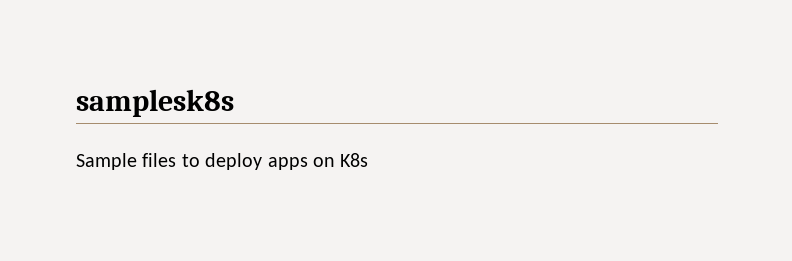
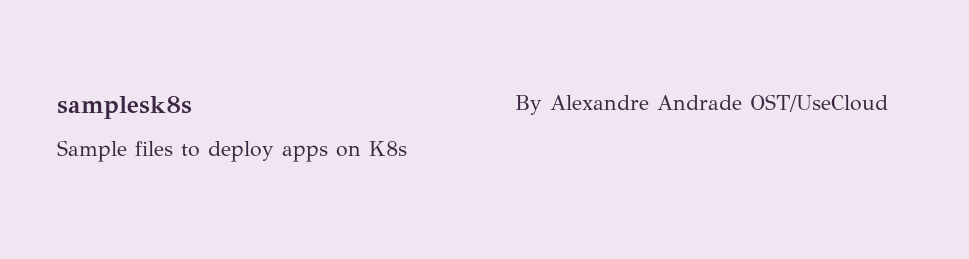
(369, 160) none -> [515,94,888,115] // By Alexandre Andrade OST/UseCloud

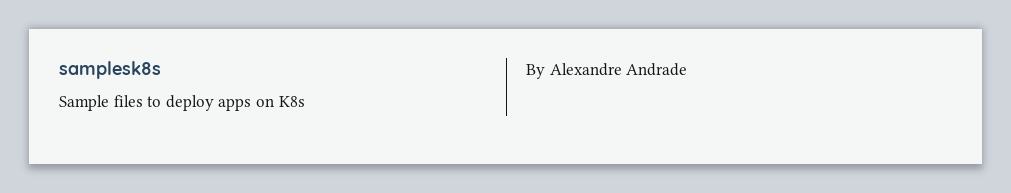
[750,94,888,112] OST/UseCloud -> (688, 69) none

